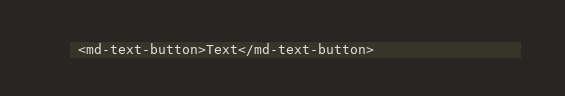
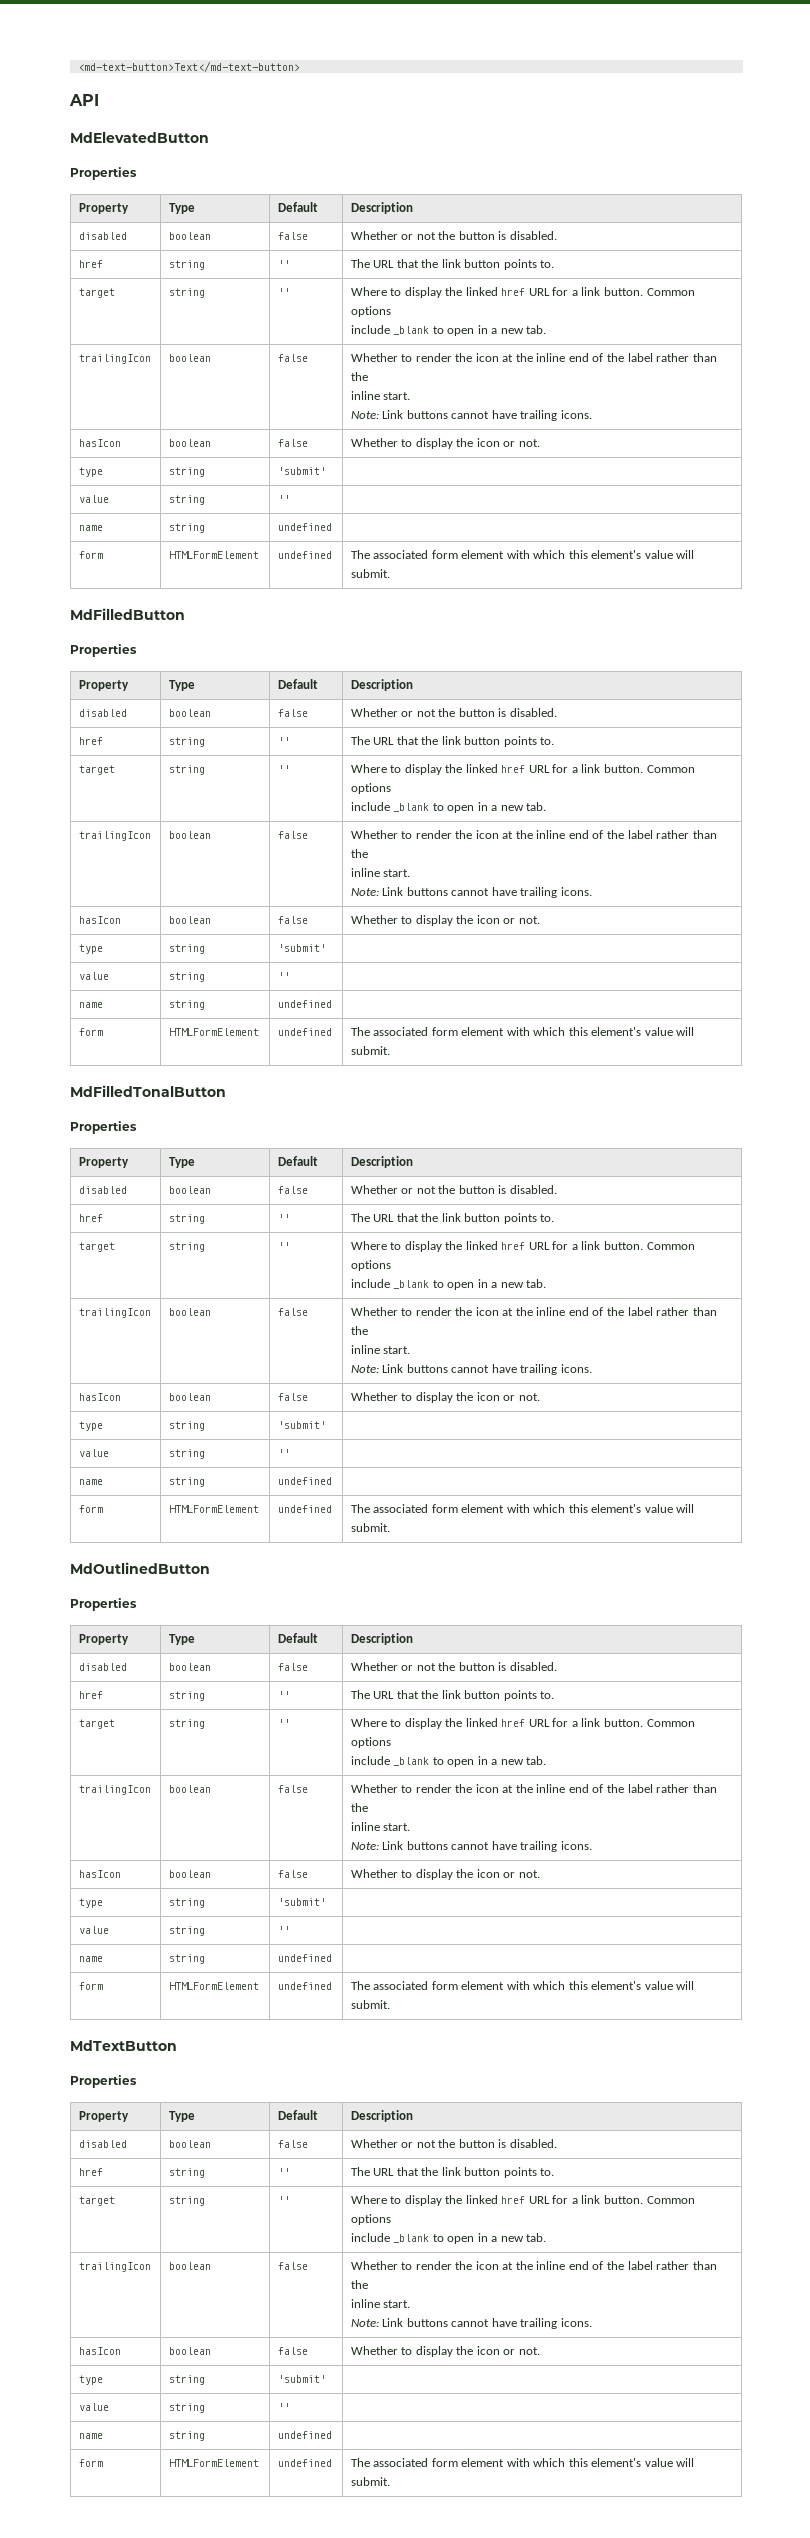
(375, 49) none -> [69,94,99,106] [70,132,209,143] [70,167,137,180] [78,203,129,214] [168,203,195,214] [277,202,318,212] [350,202,413,214] [78,232,127,240] [168,232,211,240] [277,232,308,240] [350,231,557,240] [78,260,103,268] [168,260,205,270] [277,260,290,268] [350,259,555,270] [78,288,115,298] [168,288,205,298] [277,288,290,296] [350,287,695,298] [350,306,391,317] [350,325,547,336] [78,354,151,364] [168,354,211,362] [277,354,308,362] [350,353,717,362] [350,372,368,381] [350,391,411,400] [350,410,592,421] [78,439,121,447] [168,439,211,447] [277,439,308,447] [350,438,540,449] [78,467,103,477] [168,467,205,477] [277,467,326,475] [78,495,109,503] [168,495,205,505] [277,495,290,503] [78,525,103,531] [168,523,205,533] [277,523,332,531] [78,551,103,559] [168,551,259,559] [277,551,332,559] [350,550,695,559] [350,569,390,578] [70,608,185,620] [70,644,137,657] [78,680,129,691] [168,680,195,691] [277,679,318,689] [350,679,413,691] [78,709,127,717] [168,709,211,717] [277,709,308,717] [350,708,557,717] [78,737,103,745] [168,737,205,747] [277,737,290,745] [350,736,555,747] [78,765,115,775] [168,765,205,775] [277,765,290,773] [350,764,695,775] [350,783,391,794] [350,802,547,813] [78,831,151,841] [168,831,211,839] [277,831,308,839] [350,830,717,839] [350,849,368,858] [350,868,411,877] [350,887,592,898] [78,916,121,924] [168,916,211,924] [277,916,308,924] [350,915,540,926] [78,944,103,954] [168,944,205,954] [277,944,326,952] [78,972,109,980] [168,972,205,982] [277,972,290,980] [78,1002,103,1008] [168,1000,205,1010] [277,1000,332,1008] [78,1028,103,1036] [168,1028,259,1036] [277,1028,332,1036] [350,1027,695,1036] [350,1046,390,1055] [70,1085,226,1097] [70,1121,137,1134] [78,1157,129,1168] [168,1157,195,1168] [277,1156,318,1166] [350,1156,413,1168] [78,1186,127,1194] [168,1186,211,1194] [277,1186,308,1194] [350,1185,557,1194] [78,1214,103,1222] [168,1214,205,1224] [277,1214,290,1222] [350,1213,555,1224] [78,1242,115,1252] [168,1242,205,1252] [277,1242,290,1250] [350,1241,695,1252] [350,1260,391,1271] [350,1279,547,1290] [78,1308,151,1318] [168,1308,211,1316] [277,1308,308,1316] [350,1307,717,1316] [350,1326,368,1335] [350,1345,411,1354] [350,1364,592,1375] [78,1393,121,1401] [168,1393,211,1401] [277,1393,308,1401] [350,1392,540,1403] [78,1421,103,1431] [168,1421,205,1431] [277,1421,326,1429] [78,1449,109,1457] [168,1449,205,1459] [277,1449,290,1457] [78,1479,103,1485] [168,1477,205,1487] [277,1477,332,1485] [78,1505,103,1513] [168,1505,259,1513] [277,1505,332,1513] [350,1504,695,1513] [350,1523,390,1532] [70,1562,210,1574] [70,1598,137,1611] [78,1634,129,1645] [168,1634,195,1645] [277,1633,318,1643] [350,1633,413,1645] [78,1663,127,1671] [168,1663,211,1671] [277,1663,308,1671] [350,1662,557,1671] [78,1691,103,1699] [168,1691,205,1701] [277,1691,290,1699] [350,1690,555,1701] [78,1719,115,1729] [168,1719,205,1729] [277,1719,290,1727] [350,1718,695,1729] [350,1737,391,1748] [350,1756,547,1767] [78,1785,151,1795] [168,1785,211,1793] [277,1785,308,1793] [350,1784,717,1793] [350,1803,368,1812] [350,1822,411,1831] [350,1841,592,1852] [78,1870,121,1878] [168,1870,211,1878] [277,1870,308,1878] [350,1869,540,1880] [78,1898,103,1908] [168,1898,205,1908] [277,1898,326,1906] [78,1926,109,1934] [168,1926,205,1936] [277,1926,290,1934] [78,1956,103,1962] [168,1954,205,1964] [277,1954,332,1962] [78,1982,103,1990] [168,1982,259,1990] [277,1982,332,1990] [350,1981,695,1990] [350,2000,390,2009] [70,2040,177,2051] [70,2075,137,2088] [78,2111,129,2122] [168,2111,195,2122] [277,2110,318,2120] [350,2110,413,2122] [78,2140,127,2148] [168,2140,211,2148] [277,2140,308,2148] [350,2139,557,2148] [78,2168,103,2176] [168,2168,205,2178] [277,2168,290,2176] [350,2167,555,2178] [78,2196,115,2206] [168,2196,205,2206] [277,2196,290,2204] [350,2195,695,2206] [350,2214,391,2225] [350,2233,547,2244] [78,2262,151,2272] [168,2262,211,2270] [277,2262,308,2270] [350,2261,717,2270] [350,2280,368,2289] [350,2299,411,2308] [350,2318,592,2329] [78,2347,121,2355] [168,2347,211,2355] [277,2347,308,2355] [350,2346,540,2357] [78,2375,103,2385] [168,2375,205,2385] [277,2375,326,2383] [78,2403,109,2411] [168,2403,205,2413] [277,2403,290,2411] [78,2433,103,2439] [168,2431,205,2441] [277,2431,332,2439] [78,2459,103,2467] [168,2459,259,2467] [277,2459,332,2467] [350,2458,695,2467] [350,2477,390,2486] // API // MdElevatedButton // Properties // Property | Type | Default | Description // disabled | boolean | false | Whether or not the button is disabled. // href | string | '' | The URL that the link button points to. // target | string | '' | Where to display the linked href URL for a link button. Common options // include _blank to open in a new tab. // trailingIcon | boolean | false | Whether to render the icon at the inline end of the label rather than the // inline start. // Note: Link buttons cannot have trailing icons. // hasIcon | boolean | false | Whether to display the icon or not. // type | string | 'submit' | // value | string | '' | // name | string | undefined | // form | HTMLFormElement | undefined | The associated form element with which this element's value will submit. // MdFilledButton // Properties // Property | Type | Default | Description // disabled | boolean | false | Whether or not the button is disabled. // href | string | '' | The URL that the link button points to. // target | string | '' | Where to display the linked href URL for a link button. Common options // include _blank to open in a new tab. // trailingIcon | boolean | false | Whether to render the icon at the inline end of the label rather than the // inline start. // Note: Link buttons cannot have trailing icons. // hasIcon | boolean | false | Whether to display the icon or not. // type | string | 'submit' | // value | string | '' | // name | string | undefined | // form | HTMLFormElement | undefined | The associated form element with which this element's value will submit. // MdFilledTonalButton // Properties // Property | Type | Default | Description // disabled | boolean | false | Whether or not the button is disabled. // href | string | '' | The URL that the link button points to. // target | string | '' | Where to display the linked href URL for a link button. Common options // include _blank to open in a new tab. // trailingIcon | boolean | false | Whether to render the icon at the inline end of the label rather than the // inline start. // Note: Link buttons cannot have trailing icons. // hasIcon | boolean | false | Whether to display the icon or not. // type | string | 'submit' | // value | string | '' | // name | string | undefined | // form | HTMLFormElement | undefined | The associated form element with which this element's value will submit. // MdOutlinedButton // Properties // Property | Type | Default | Description // disabled | boolean | false | Whether or not the button is disabled. // href | string | '' | The URL that the link button points to. // target | string | '' | Where to display the linked href URL for a link button. Common options // include _blank to open in a new tab. // trailingIcon | boolean | false | Whether to render the icon at the inline end of the label rather than the // inline start. // Note: Link buttons cannot have trailing icons. // hasIcon | boolean | false | Whether to display the icon or not. // type | string | 'submit' | // value | string | '' | // name | string | undefined | // form | HTMLFormElement | undefined | The associated form element with which this element's value will submit. // MdTextButton // Properties // Property | Type | Default | Description // disabled | boolean | false | Whether or not the button is disabled. // href | string | '' | The URL that the link button points to. // target | string | '' | Where to display the linked href URL for a link button. Common options // include _blank to open in a new tab. // trailingIcon | boolean | false | Whether to render the icon at the inline end of the label rather than the // inline start. // Note: Link buttons cannot have trailing icons. // hasIcon | boolean | false | Whether to display the icon or not. // type | string | 'submit' | // value | string | '' | // name | string | undefined | // form | HTMLFormElement | undefined | The associated form element with which this element's value will submit.

